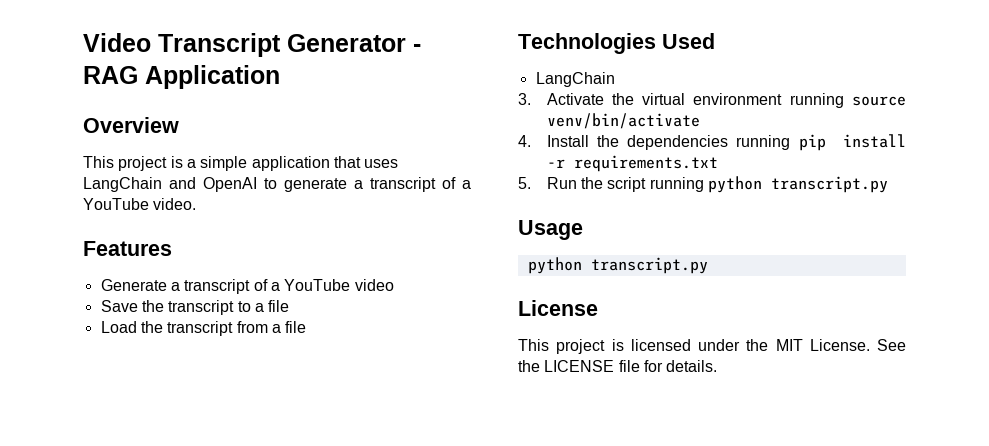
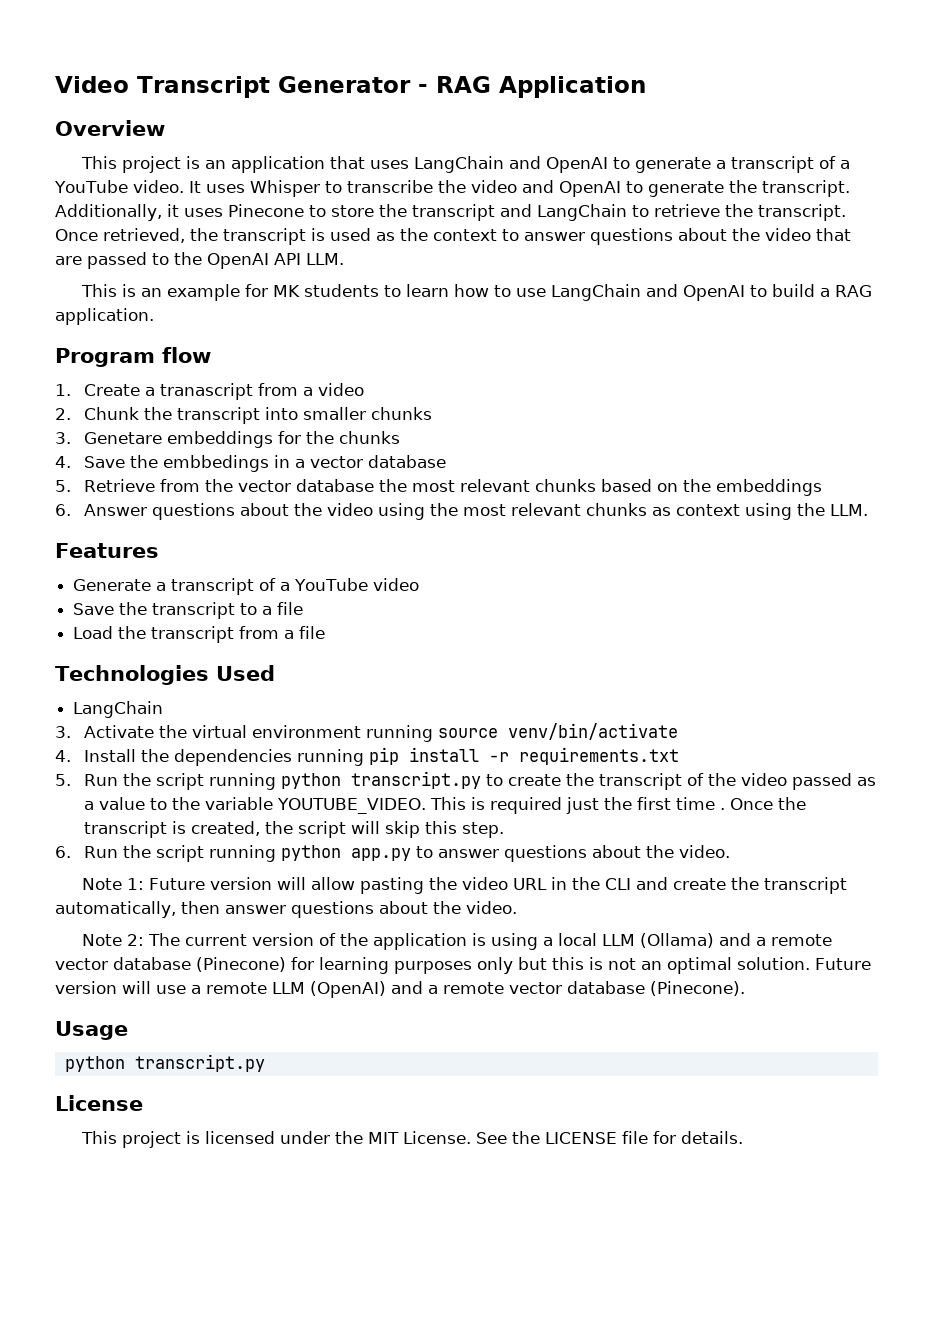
[186,156,248,171] a simple -> [205,160,227,169] an
(197, 204) none -> [188,180,850,197] [55,204,846,221] [55,228,851,245] [55,252,344,269] [81,284,873,301] [55,308,154,325] [55,347,211,367] [55,383,364,400] [55,407,432,424] [55,431,400,448] [55,455,446,472] [55,479,822,496] [55,503,868,520] It uses Whisper to transcribe the video and OpenAI to generate the transcript. Additionally, it uses Pinecone to store the transcript and LangChain to retrieve the transcript. Once retrieved, the transcript is used as the context to answer questions about the video that are passed to the OpenAI API LLM. // This is an example for MK students to learn how to use LangChain and OpenAI to build a RAG application. // Program flow // 1. Create a tranascript from a video // 2. Chunk the transcript into smaller chunks // 3. Genetare embeddings for the chunks // 4. Save the embbedings in a vector database // 5. Retrieve from the vector database the most relevant chunks based on the embeddings // 6. Answer questions about the video using the most relevant chunks as context using the LLM.
(888, 184) none -> [485,773,876,790] [83,797,806,814] [83,821,504,838] [55,845,730,862] [82,877,848,894] [55,901,517,918] [82,933,833,950] [55,957,871,974] [55,981,745,998] to create the transcript of the video passed as a value to the variable YOUTUBE_VIDEO. This is required just the first time . Once the transcript is created, the script will skip this step. // 6. Run the script running python app.py to answer questions about the video. // Note 1: Future version will allow pasting the video URL in the CLI and create the transcript automatically, then answer questions about the video. // Note 2: The current version of the application is using a local LLM (Ollama) and a remote vector database (Pinecone) for learning purposes only but this is not an optimal solution. Future version will use a remote LLM (OpenAI) and a remote vector database (Pinecone).

